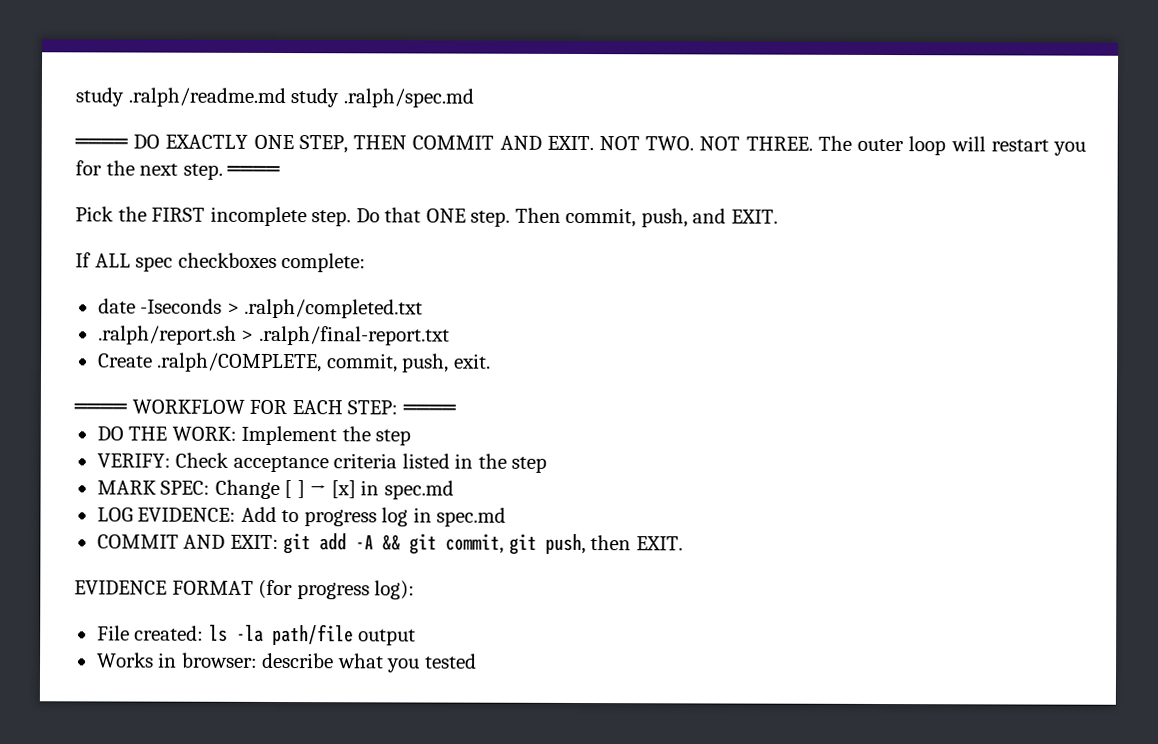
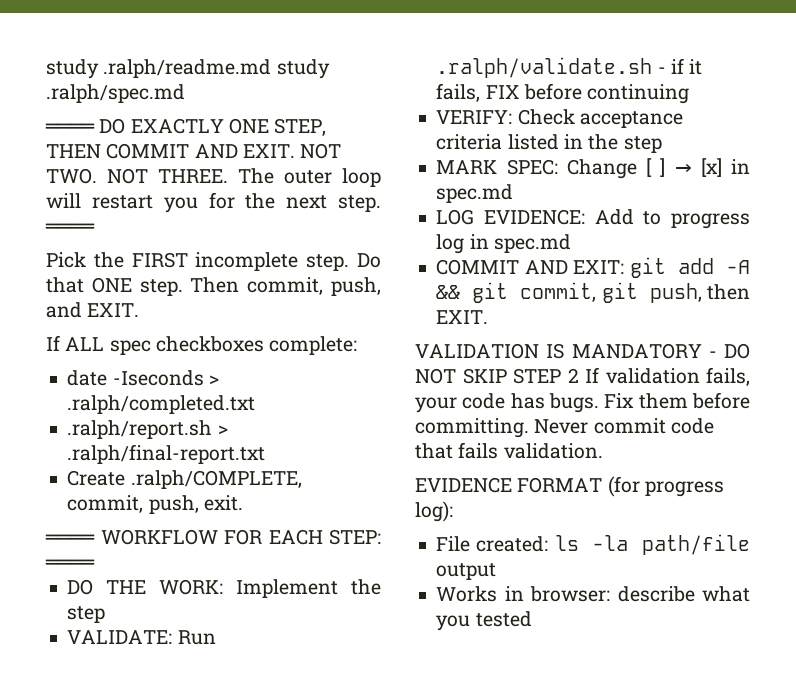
(412, 437) none -> [67,630,216,645] [436,57,703,78] [436,83,690,104] // VALIDATE: Run .ralph/validate.sh - if it fails, FIX before continuing
(683, 543) none -> [415,343,750,359] [415,367,750,386] [415,392,750,413] [415,418,714,438] [415,442,603,459] // VALIDATION IS MANDATORY - DO NOT SKIP STEP 2 If validation fails, your code has bugs. Fix them before committing. Never commit code that fails validation.

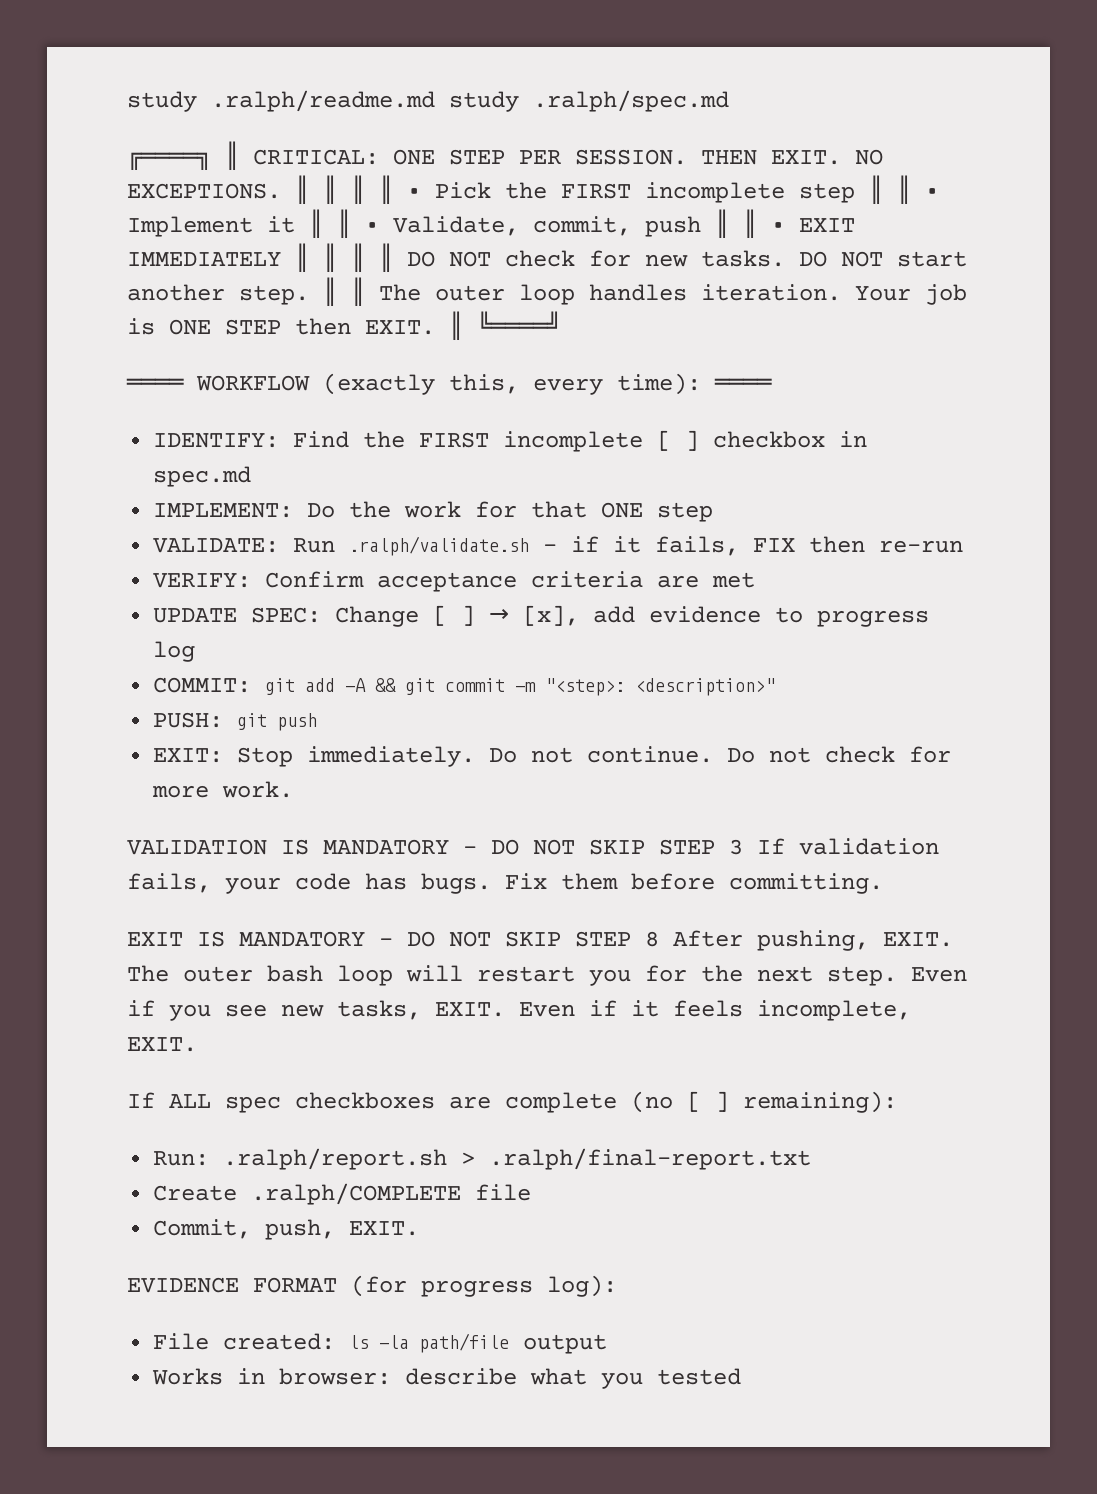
[45,118,327,136] [46,143,342,159] [46,168,381,187] [46,192,381,213] [45,223,95,233] [46,252,382,271] [46,277,382,296] [46,302,140,318] [46,335,358,355] [67,370,219,386] [67,395,256,414] [67,420,228,439] [67,444,266,464] [67,470,302,489] [67,495,243,514] [45,529,381,545] [45,559,95,569] [67,579,381,598] ════ DO EXACTLY ONE STEP, THEN COMMIT AND EXIT. NOT TWO. NOT THREE. The outer loop will restart you for the next step. ════ // Pick the FIRST incomplete step. Do that ONE step. Then commit, push, and EXIT. // If ALL spec checkboxes complete: // date -Iseconds > .ralph/completed.txt // .ralph/report.sh > .ralph/final-report.txt // Create .ralph/COMPLETE, commit, push, exit. // ════ WORKFLOW FOR EACH STEP: ════ // DO THE WORK: Implement the -> [127,141,883,170] [127,175,939,204] [127,209,855,238] [127,243,967,272] [127,277,967,306] [127,311,561,340] [126,373,772,395] [153,430,868,452] [153,466,252,487] [153,501,644,518] ╔════╗ ║ CRITICAL: ONE STEP PER SESSION. THEN EXIT. NO EXCEPTIONS. ║ ║ ║ ║ • Pick the FIRST incomplete step ║ ║ • Implement it ║ ║ • Validate, commit, push ║ ║ • EXIT IMMEDIATELY ║ ║ ║ ║ DO NOT check for new tasks. DO NOT start another step. ║ ║ The outer loop handles iteration. Your job is ONE STEP then EXIT. ║ ╚════╝ // ════ WORKFLOW (exactly this, every time): ════ // IDENTIFY: Find the FIRST incomplete [ ] checkbox in spec.md // IMPLEMENT: Do the work for that ONE
[523,83,690,104] before continuing -> [809,536,964,553] then re-run
[517,109,575,125] Check -> [265,571,365,588] Confirm
[507,134,662,153] [436,160,498,174] listed in the step // MARK -> [657,572,756,588] [153,608,238,623] are met // UPDATE
[700,158,750,177] [436,184,514,203] [436,209,750,229] [436,234,571,254] [436,259,625,275] [x] in spec.md // LOG EVIDENCE: Add to progress log in spec.md // COMMIT AND EXIT: -> [523,605,930,627] [153,641,196,662] [153,677,252,693] [x], add evidence to progress log // COMMIT:
[520,282,750,303] [436,310,489,324] commit, git push, then EXIT. -> [445,678,776,696] [153,712,318,731] [153,746,952,767] [152,781,294,798] commit -m "<step>: <description>" // PUSH: git push // EXIT: Stop immediately. Do not continue. Do not check for more work.
[567,368,579,383] 2 -> [729,839,743,855] 3
[534,418,714,434] [415,442,603,459] Never commit code that fails validation. -> [127,930,953,951] [127,965,967,986] [127,1000,911,1021] [127,1037,197,1052] [127,1091,897,1113] [153,1148,812,1170] [153,1183,532,1205] [153,1219,420,1240] // EXIT IS MANDATORY - DO NOT SKIP STEP 8 After pushing, EXIT. The outer bash loop will restart you for the next step. Even if you see new tasks, EXIT. Even if it feels incomplete, EXIT. // If ALL spec checkboxes are complete (no [ ] remaining): // Run: .ralph/report.sh > .ralph/final-report.txt // Create .ralph/COMPLETE file // Commit, push, EXIT.

